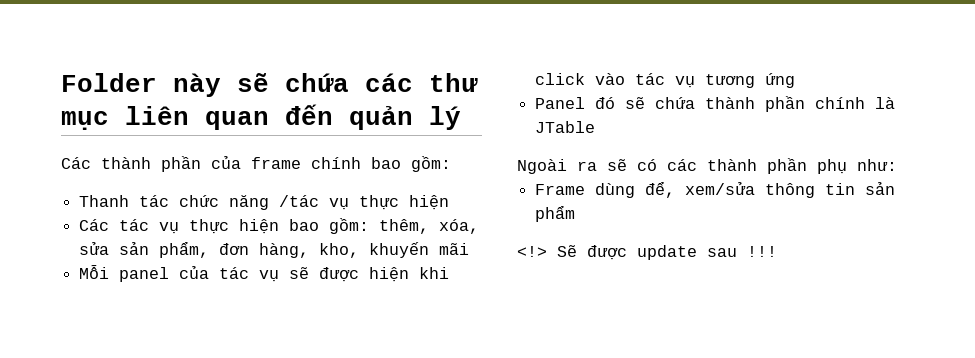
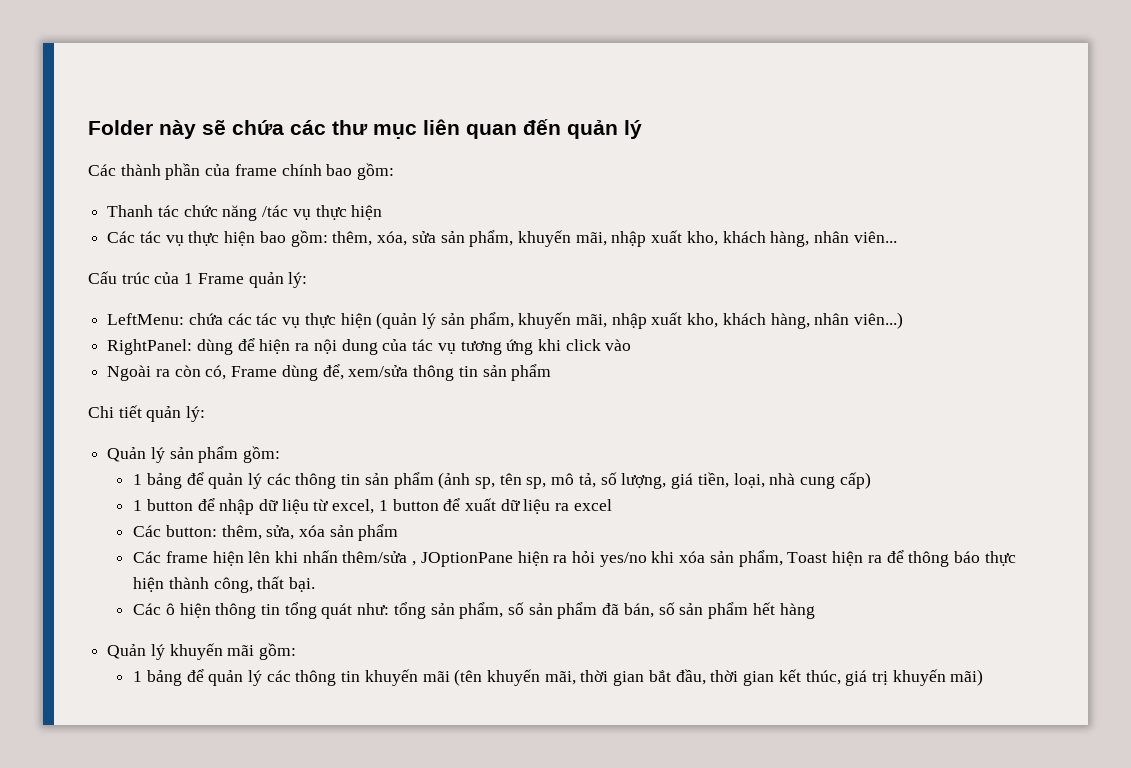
[219,242,470,258] [79,265,450,282] [535,73,796,88] [535,96,896,112] [535,121,596,133] [517,158,897,174] đơn hàng, kho, khuyến mãi // Mỗi panel của tác vụ sẽ được hiện khi click vào tác vụ tương ứng // Panel đó sẽ chứa thành phần chính là JTable // Ngoài ra sẽ có các thành phần phụ như: // -> [517,230,897,247] [88,271,308,288] [107,312,904,329] [107,338,632,355] [107,365,227,381] khuyến mãi, nhập xuất kho, khách hàng, nhân viên... // Cấu trúc của 1 Frame quản lý: // LeftMenu: chứa các tác vụ thực hiện (quản lý sản phẩm, khuyến mãi, nhập xuất kho, khách hàng, nhân viên...) // RightPanel: dùng để hiện ra nội dung của tác vụ tương ứng khi click vào // Ngoài ra còn có,
[517,245,777,260] <!> Sẽ được update sau !!! -> [88,405,206,422] [107,446,281,463] [133,472,871,489] [133,498,612,515] [133,524,399,541] [133,550,1016,567] [133,576,315,593] [133,602,815,619] [107,643,297,660] [133,669,984,686] Chi tiết quản lý: // Quản lý sản phẩm gồm: // 1 bảng để quản lý các thông tin sản phẩm (ảnh sp, tên sp, mô tả, số lượng, giá tiền, loại, nhà cung cấp) // 1 button để nhập dữ liệu từ excel, 1 button để xuất dữ liệu ra excel // Các button: thêm, sửa, xóa sản phẩm // Các frame hiện lên khi nhấn thêm/sửa , JOptionPane hiện ra hỏi yes/no khi xóa sản phẩm, Toast hiện ra để thông báo thực hiện thành công, thất bại. // Các ô hiện thông tin tổng quát như: tổng sản phẩm, số sản phẩm đã bán, số sản phẩm hết hàng // Quản lý khuyến mãi gồm: // 1 bảng để quản lý các thông tin khuyến mãi (tên khuyến mãi, thời gian bắt đầu, thời gian kết thúc, giá trị khuyến mãi)

